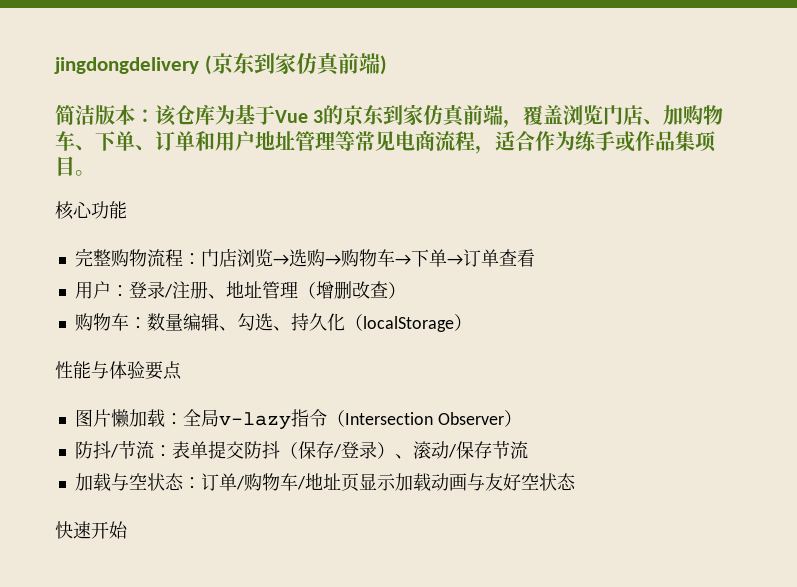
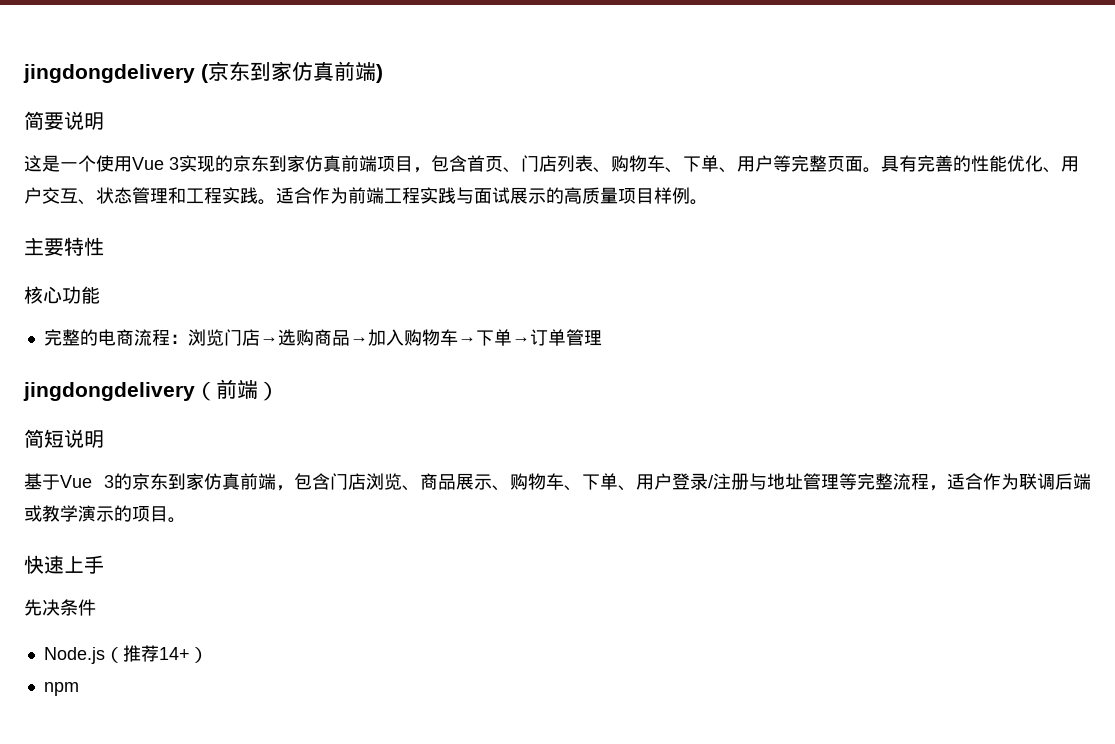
[75,104,235,126] 洁版本：该仓库为 -> [44,111,104,130] [24,155,1079,173] [24,187,708,205] [24,237,104,256] [24,286,100,304] [43,329,602,346] [23,379,279,401] [24,429,104,448] 要说明 // 这是一个使用Vue 3实现的京东到家仿真前端项目，包含首页、门店列表、购物车、下单、用户等完整页面。具有完善的性能优化、用户交互、状态管理和工程实践。适合作为前端工程实践与面试展示的高质量项目样例。 // 主要特性 // 核心功能 // 完整的电商流程：浏览门店→选购商品→加入购物车→下单→订单管理 // jingdongdelivery（前端） // 简短说明 //
[523,105,724,125] [55,131,255,151] 覆盖浏览门店、加购物车、下单、订单和用户 -> [294,473,767,491] 包含门店浏览、商品展示、购物车、下单、用户登录/注册与
[355,130,435,151] 常见电商 -> [857,473,893,490] 完整
[575,131,716,152] [55,156,95,176] [55,201,127,220] [74,248,535,267] [74,281,406,299] [74,313,472,332] [55,361,182,380] [74,409,522,430] [74,441,528,459] [74,473,576,492] [55,521,128,539] 练手或作品集项目。 // 核心功能 // 完整购物流程：门店浏览→选购→购物车→下单→订单查看 // 用户：登录/注册、地址管理（增删改查） // 购物车：数量编辑、勾选、持久化（localStorage） // 性能与体验要点 // 图片懒加载：全局v-lazy指令（Intersection Observer） // 防抖/节流：表单提交防抖（保存/登录）、滚动/保存节流 // 加载与空状态：订单/购物车/地址页显示加载动画与友好空状态 // 快速开始 -> [1019,473,1091,490] [24,505,186,523] [24,555,104,574] [24,599,96,616] [43,645,208,664] [43,682,79,696] 联调后端或教学演示的项目。 // 快速上手 // 先决条件 // Node.js（推荐14+） // npm

